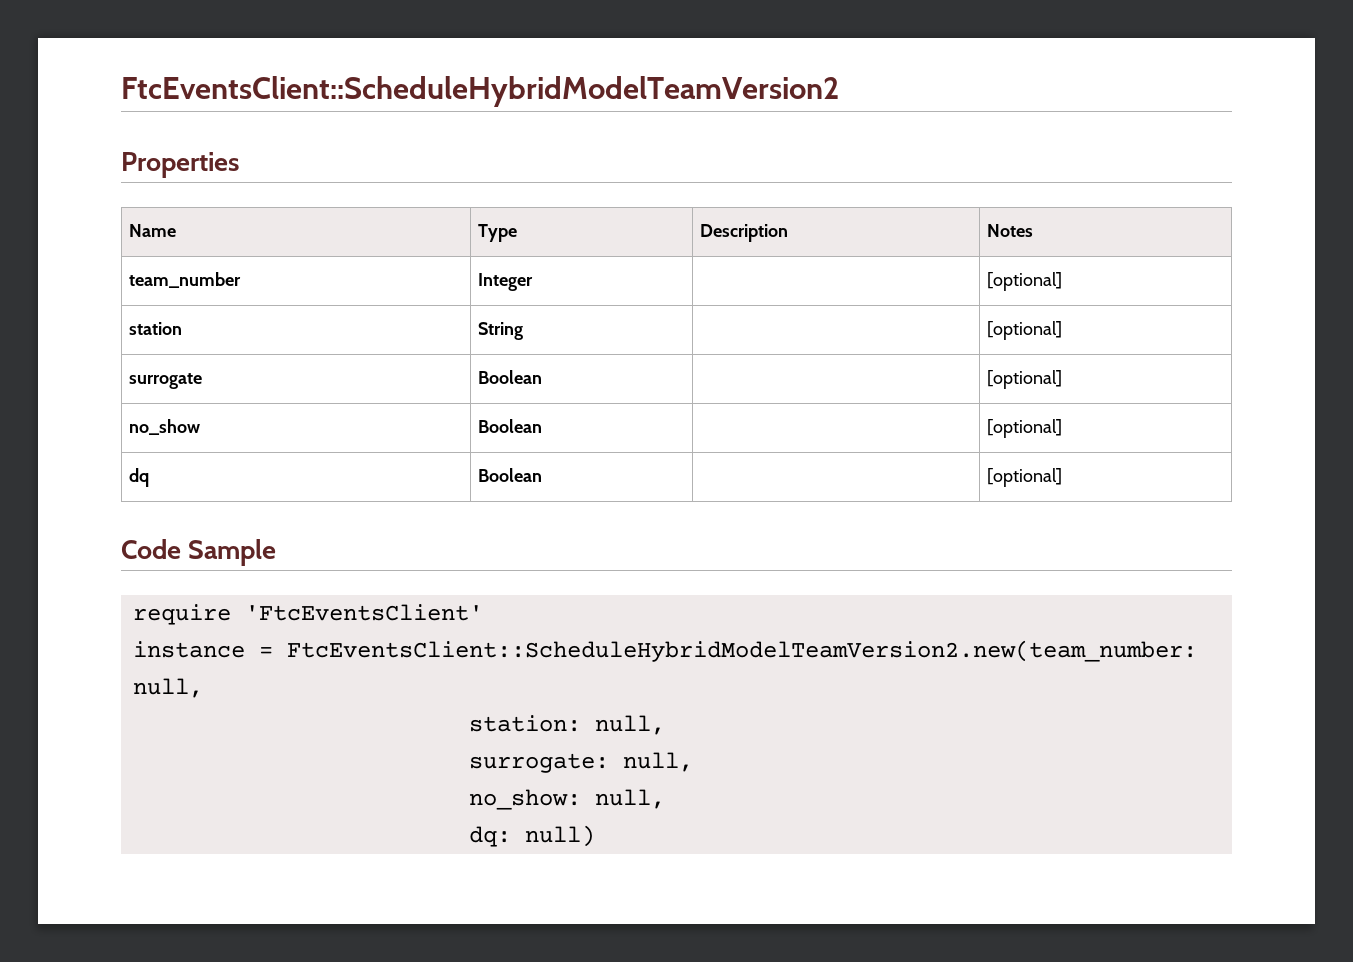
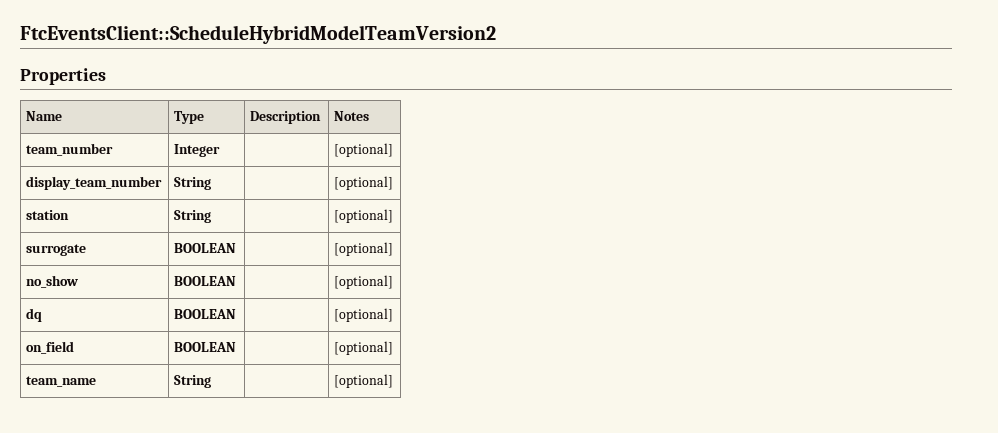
(1063, 281) none -> [26,176,163,190] [174,177,212,190] [334,176,394,190] // display_team_number | String | | [optional]
[478,370,543,384] Boolean -> [174,243,237,253] BOOLEAN
[478,419,543,433] Boolean -> [174,276,237,286] BOOLEAN
[478,468,543,482] [987,468,1063,487] [121,539,277,566] [133,604,483,625] [133,640,1197,662] [133,678,203,698] [469,715,665,735] [469,752,693,773] [469,789,665,810] [469,825,595,847] Boolean | | [optional] // Code Sample // require 'FtcEventsClient' // instance = FtcEventsClient::ScheduleHybridModelTeamVersion2.new(team_number: null, // station: null, // surrogate: null, // no_show: null, // dq: null) -> [174,309,237,319] [334,308,394,322] [26,341,75,354] [174,342,237,352] [334,341,394,355] [26,376,97,387] [174,375,212,388] [334,374,394,388] BOOLEAN | | [optional] // on_field | BOOLEAN | | [optional] // team_name | String | | [optional]

